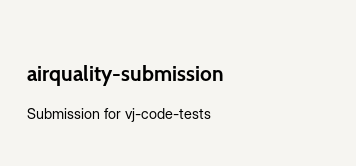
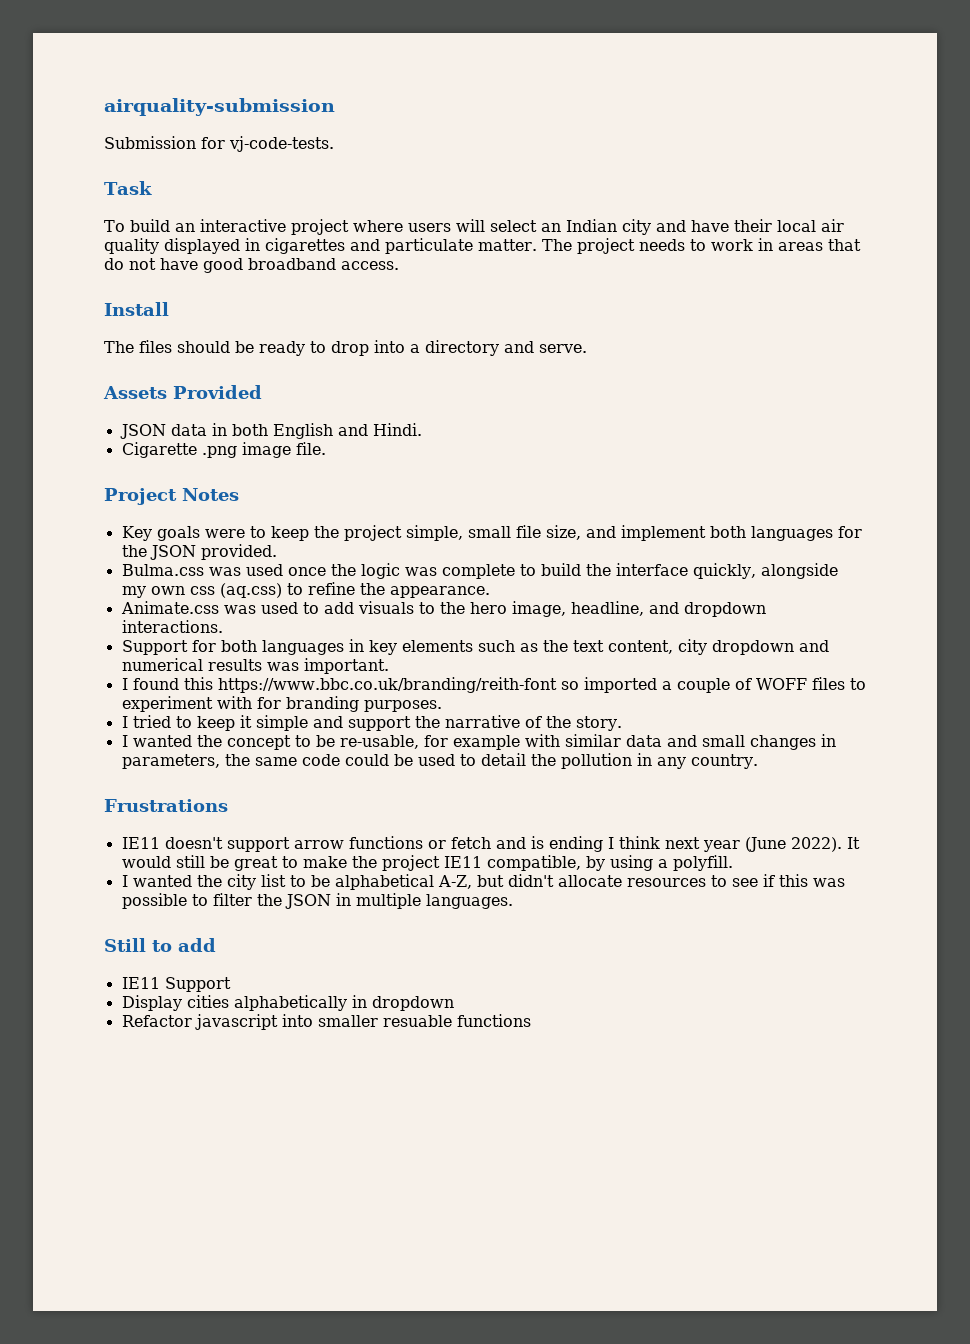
[125,108,211,122] vj-code-tests -> [229,136,334,152] [104,181,152,195] [104,219,844,235] [104,238,861,254] [104,258,399,273] [104,302,169,316] [104,340,587,356] [103,385,262,399] [119,423,422,439] [121,442,326,458] [104,488,239,505] [121,525,862,541] [121,544,277,560] [121,563,838,579] [121,582,490,598] [120,601,766,617] [121,620,223,633] [121,639,829,655] [121,658,389,674] [121,677,866,693] [121,696,442,712] [121,715,622,731] [121,734,836,750] [121,753,758,769] [104,799,228,812] [121,836,860,852] [121,855,733,871] [121,874,845,890] [121,893,513,909] [104,938,216,952] [121,977,231,992] [121,995,454,1011] [121,1014,531,1030] vj-code-tests. // Task // To build an interactive project where users will select an Indian city and have their local air quality displayed in cigarettes and particulate matter. The project needs to work in areas that do not have good broadband access. // Install // The files should be ready to drop into a directory and serve. // Assets Provided // JSON data in both English and Hindi. // Cigarette .png image file. // Project Notes // Key goals were to keep the project simple, small file size, and implement both languages for the JSON provided. // Bulma.css was used once the logic was complete to build the interface quickly, alongside my own css (aq.css) to refine the appearance. // Animate.css was used to add visuals to the hero image, headline, and dropdown interactions. // Support for both languages in key elements such as the text content, city dropdown and numerical results was important. // I found this https://www.bbc.co.uk/branding/reith-font so imported a couple of WOFF files to experiment with for branding purposes. // I tried to keep it simple and support the narrative of the story. // I wanted the concept to be re-usable, for example with similar data and small changes in parameters, the same code could be used to detail the pollution in any country. // Frustrations // IE11 doesn't support arrow functions or fetch and is ending I think next year (June 2022). It would still be great to make the project IE11 compatible, by using a polyfill. // I wanted the city list to be alphabetical A-Z, but didn't allocate resources to see if this was possible to filter the JSON in multiple languages. // Still to add // IE11 Support // Display cities alphabetically in dropdown // Refactor javascript into smaller resuable functions

